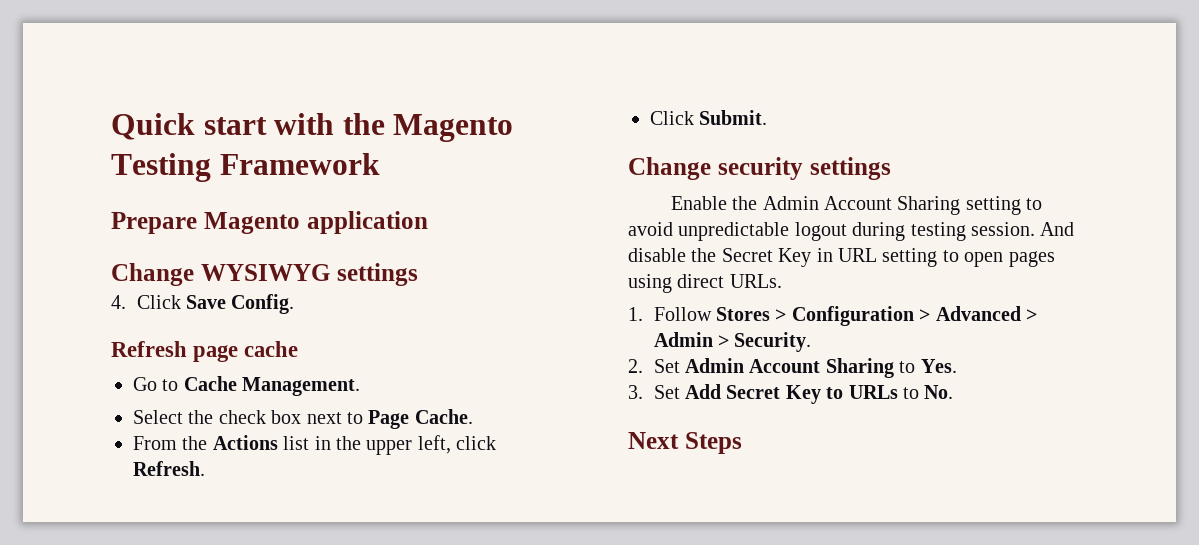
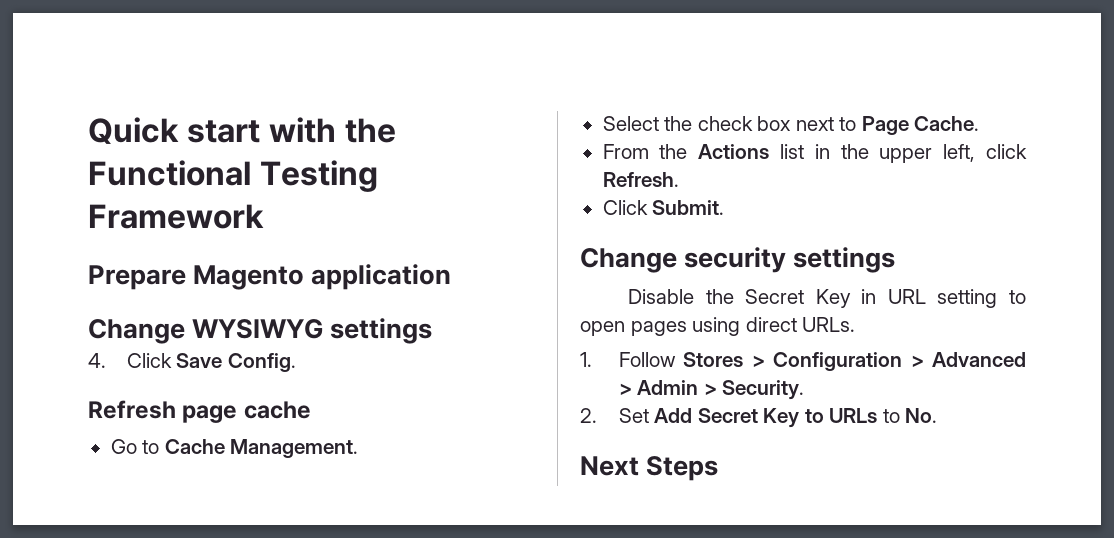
[393,114,514,142] Magento -> [88,160,251,186] Functional
[670,196,1043,215] [628,222,1075,241] [628,248,686,262] Enable the Admin Account Sharing setting to avoid unpredictable logout during testing session. And disable -> [628,289,695,304] Disable
[685,358,957,378] [628,385,680,399] Admin Account Sharing to Yes. // 3. Set -> (649, 415) none

